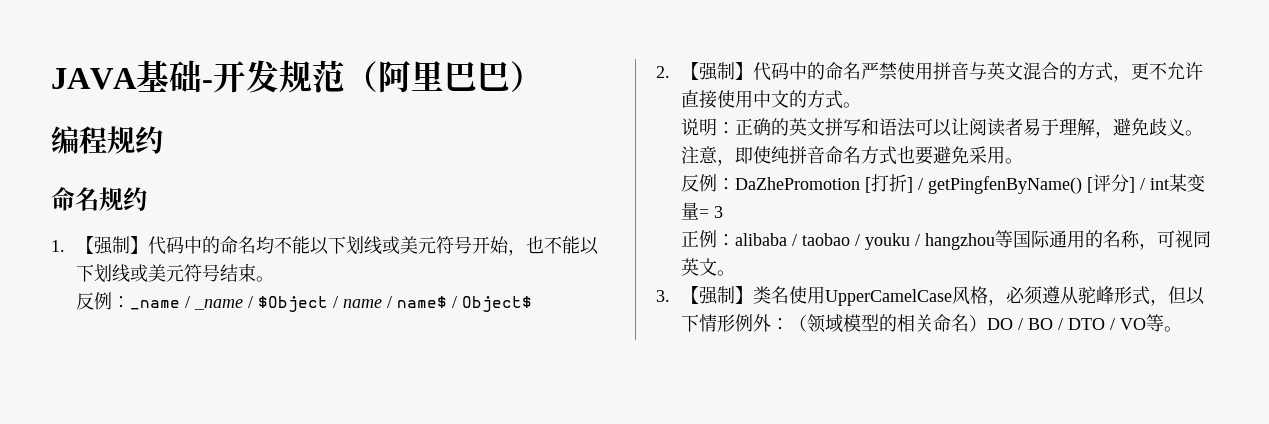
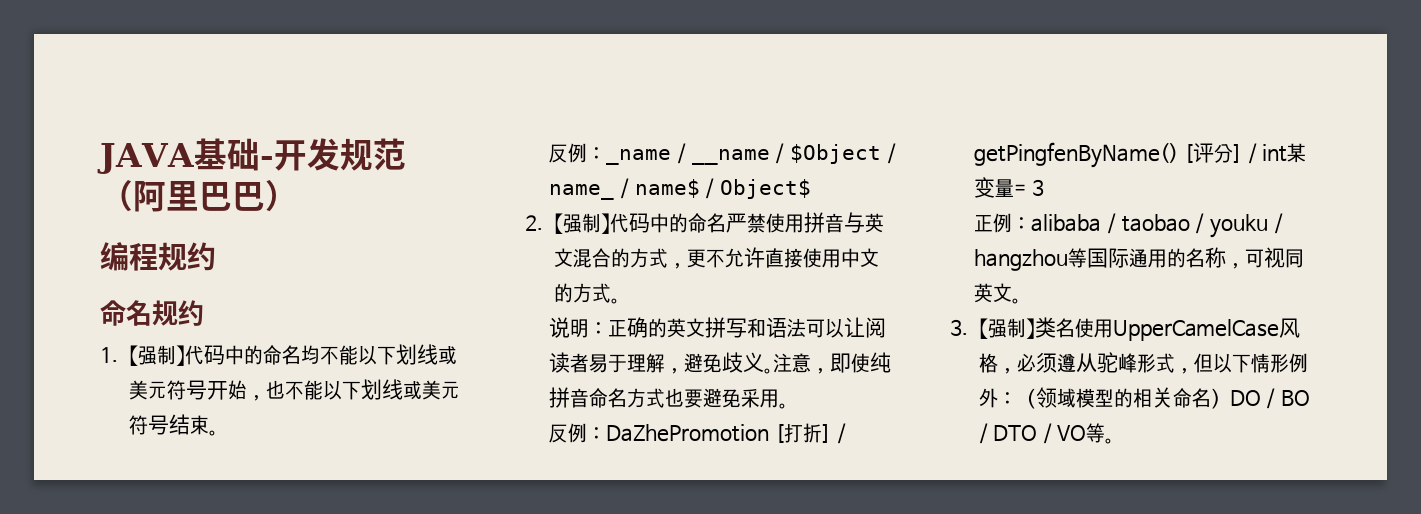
[193,299,243,310] _name -> [691,149,770,165] __name
[342,299,382,308] name -> [549,184,615,200] name_

